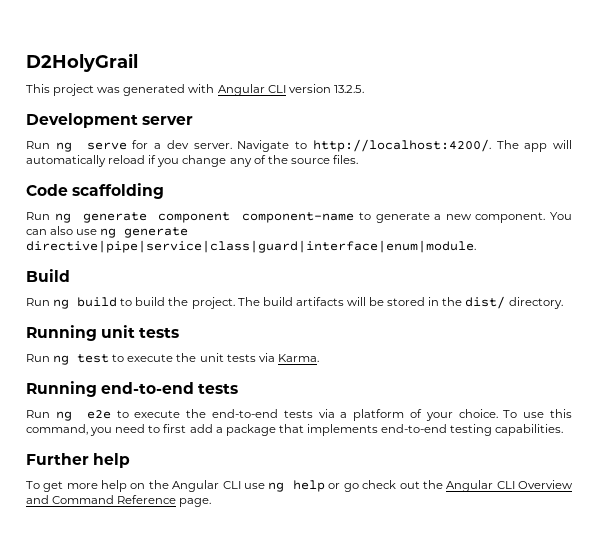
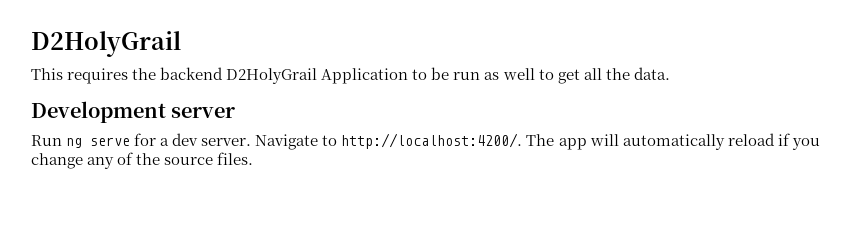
[53,84,364,96] project was generated with Angular CLI version 13.2.5. -> [67,67,670,84] requires the backend D2HolyGrail Application to be run as well to get all the data.
[26,183,165,199] [26,212,573,223] [26,226,189,238] [26,240,476,253] [26,269,70,282] [26,296,563,309] [26,325,180,341] [26,353,319,365] [26,381,239,397] [26,409,572,421] [26,424,564,436] [26,453,131,468] [26,480,573,492] [26,495,212,507] // Code scaffolding // Run ng generate component component-name to generate a new component. You can also use ng generate directive|pipe|service|class|guard|interface|enum|module. // Build // Run ng build to build the project. The build artifacts will be stored in the dist/ directory. // Running unit tests // Run ng test to execute the unit tests via Karma. // Running end-to-end tests // Run ng e2e to execute the end-to-end tests via a platform of your choice. To use this command, you need to first add a package that implements end-to-end testing capabilities. // Further help // To get more help on the Angular CLI use ng help or go check out the Angular CLI Overview and Command Reference page. -> (254, 158) none

